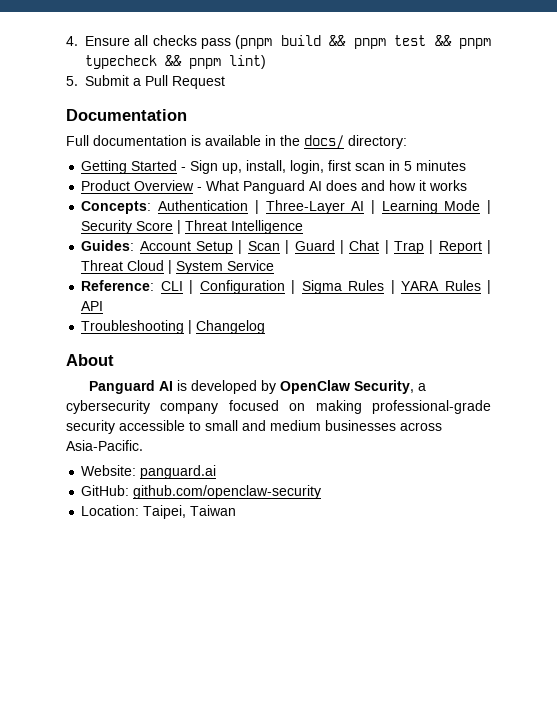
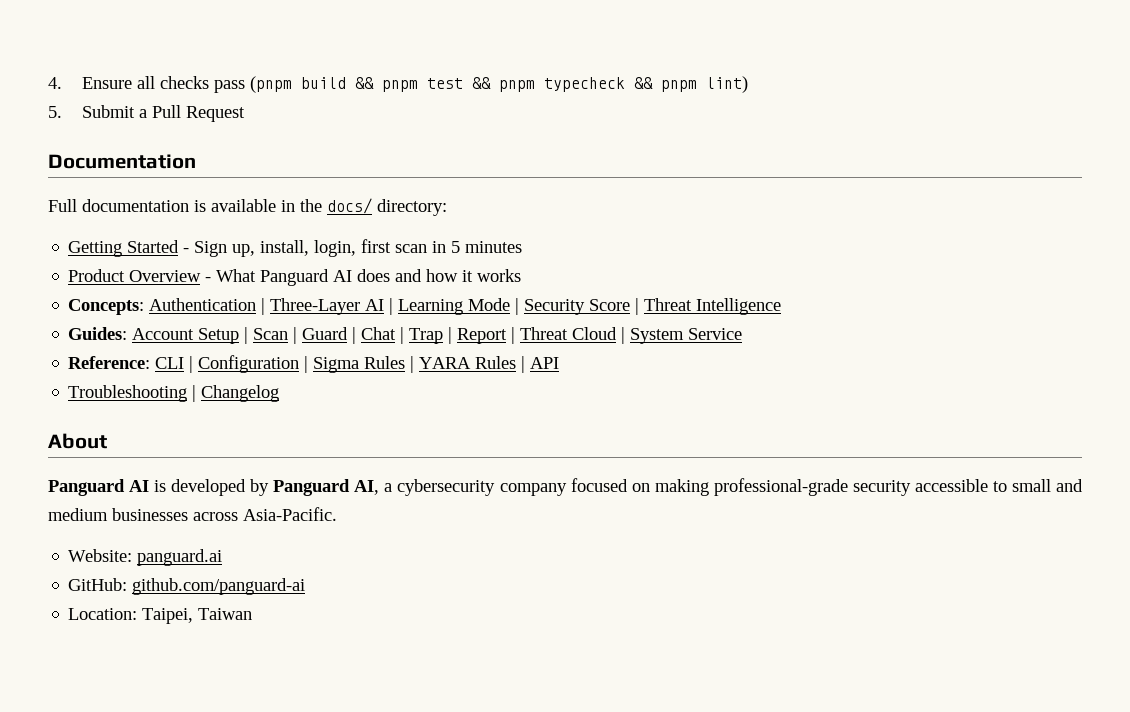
[280,380,415,394] OpenClaw Security, -> [273,479,380,496] Panguard AI,
[133,485,322,499] github.com/openclaw-security -> [132,578,306,595] github.com/panguard-ai

